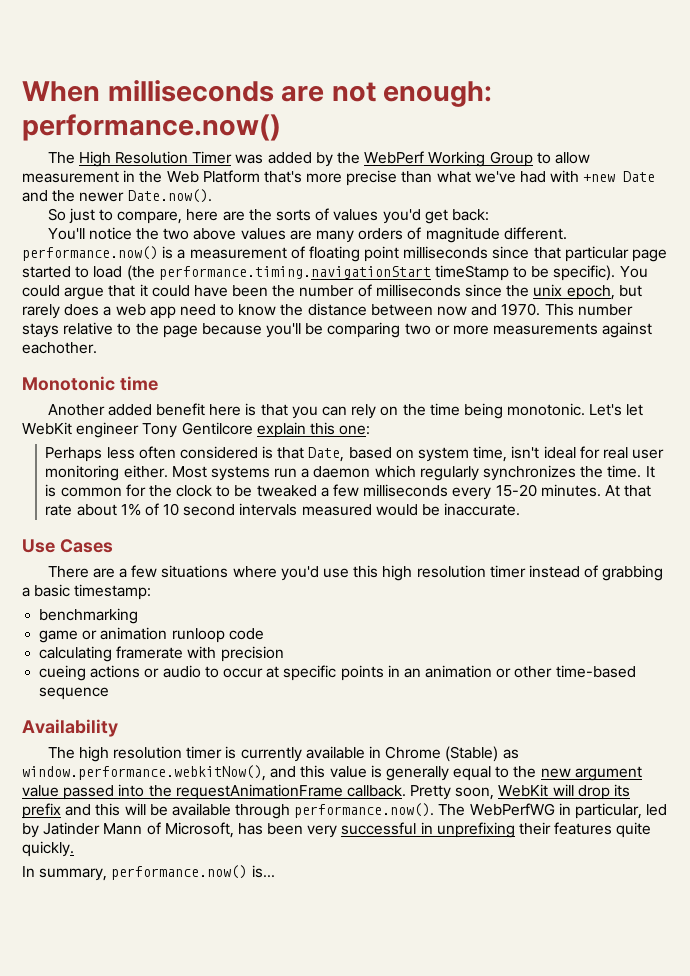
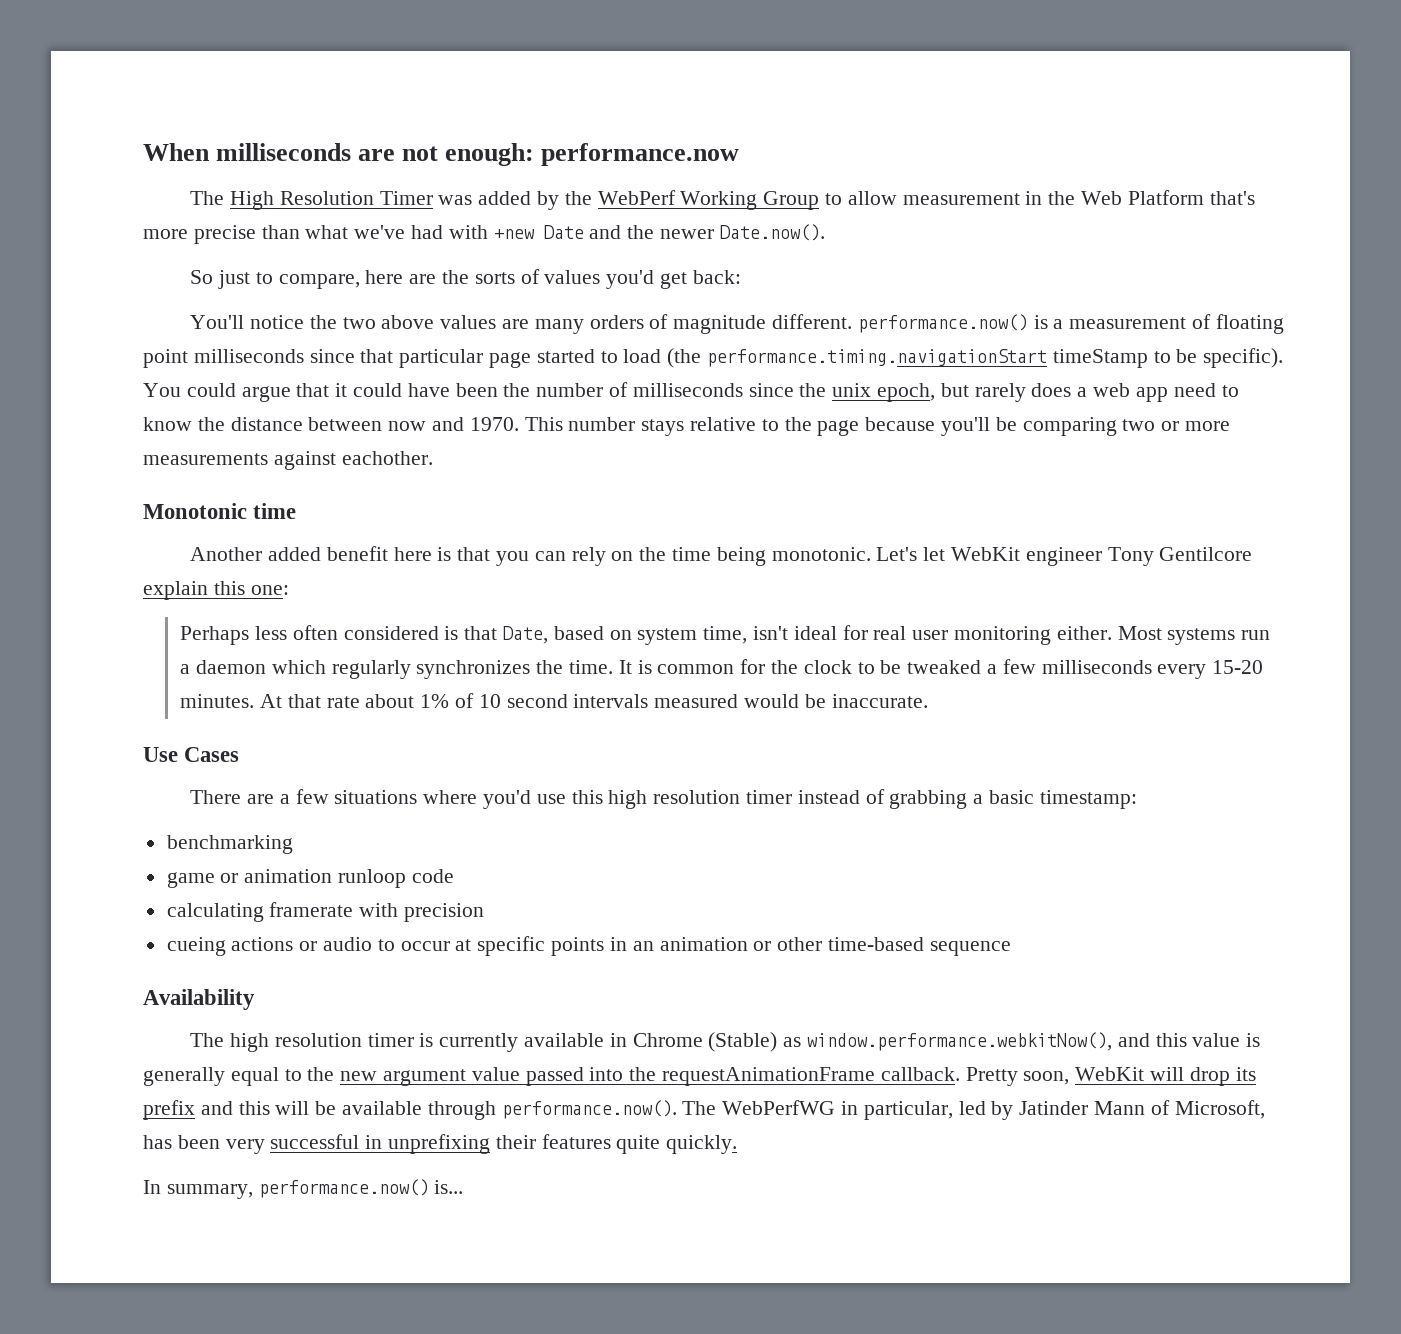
[22,114,281,141] performance.now() -> [541,143,740,166] performance.now

